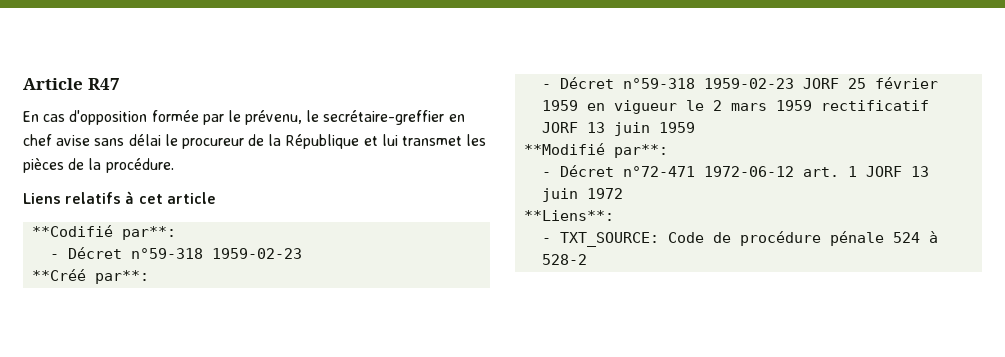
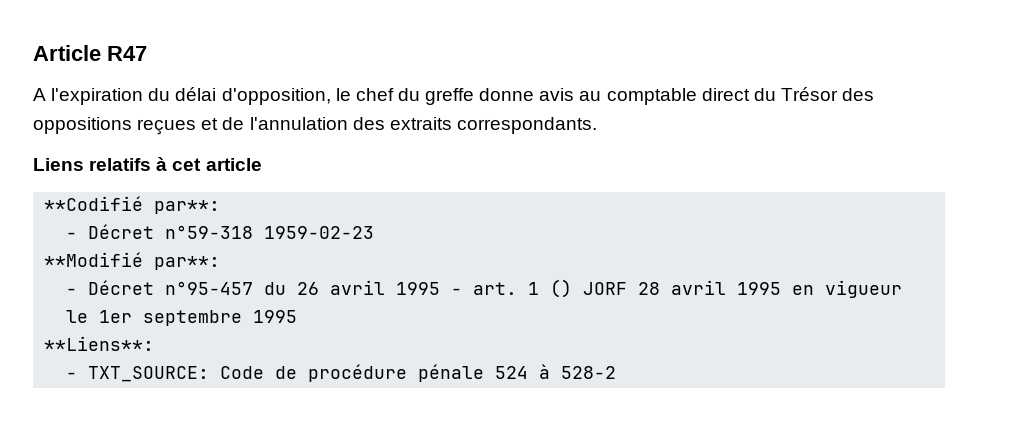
[23,110,465,125] [23,134,487,149] [23,158,174,173] En cas d'opposition formée par le prévenu, le secrétaire-greffier en chef avise sans délai le procureur de la République et lui transmet les pièces de la procédure. -> [33,87,875,105] [33,117,597,135] A l'expiration du délai d'opposition, le chef du greffe donne avis au comptable direct du Trésor des oppositions reçues et de l'annulation des extraits correspondants.
[32,269,150,284] [542,77,939,89] [542,100,930,114] [542,122,696,136] [524,143,669,158] [542,165,930,177] [542,188,624,202] **Créé par**: // - Décret n°59-318 1959-02-23 JORF 25 février 1959 en vigueur le 2 mars 1959 rectificatif JORF 13 juin 1959 // **Modifié par**: // - Décret n°72-471 1972-06-12 art. 1 JORF 13 juin 1972 -> [44,252,221,270] [66,279,903,298] [66,310,298,326] **Modifié par**: // - Décret n°95-457 du 26 avril 1995 - art. 1 () JORF 28 avril 1995 en vigueur le 1er septembre 1995

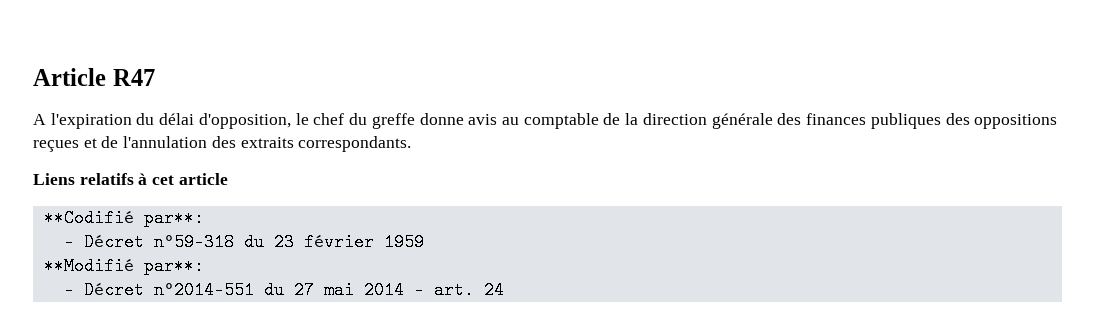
[701,87,838,101] direct du Trésor -> [603,113,941,129] de la direction générale des finances publiques
[264,226,375,239] 1959-02-23 -> [243,233,424,251] du 23 février 1959
[165,279,903,298] [66,310,298,326] [44,336,155,351] [66,364,617,382] n°95-457 du 26 avril 1995 - art. 1 () JORF 28 avril 1995 en vigueur le 1er septembre 1995 // **Liens**: // - TXT_SOURCE: Code de procédure pénale 524 à 528-2 -> [153,281,504,299] n°2014-551 du 27 mai 2014 - art. 24

